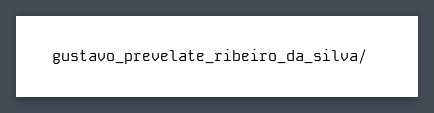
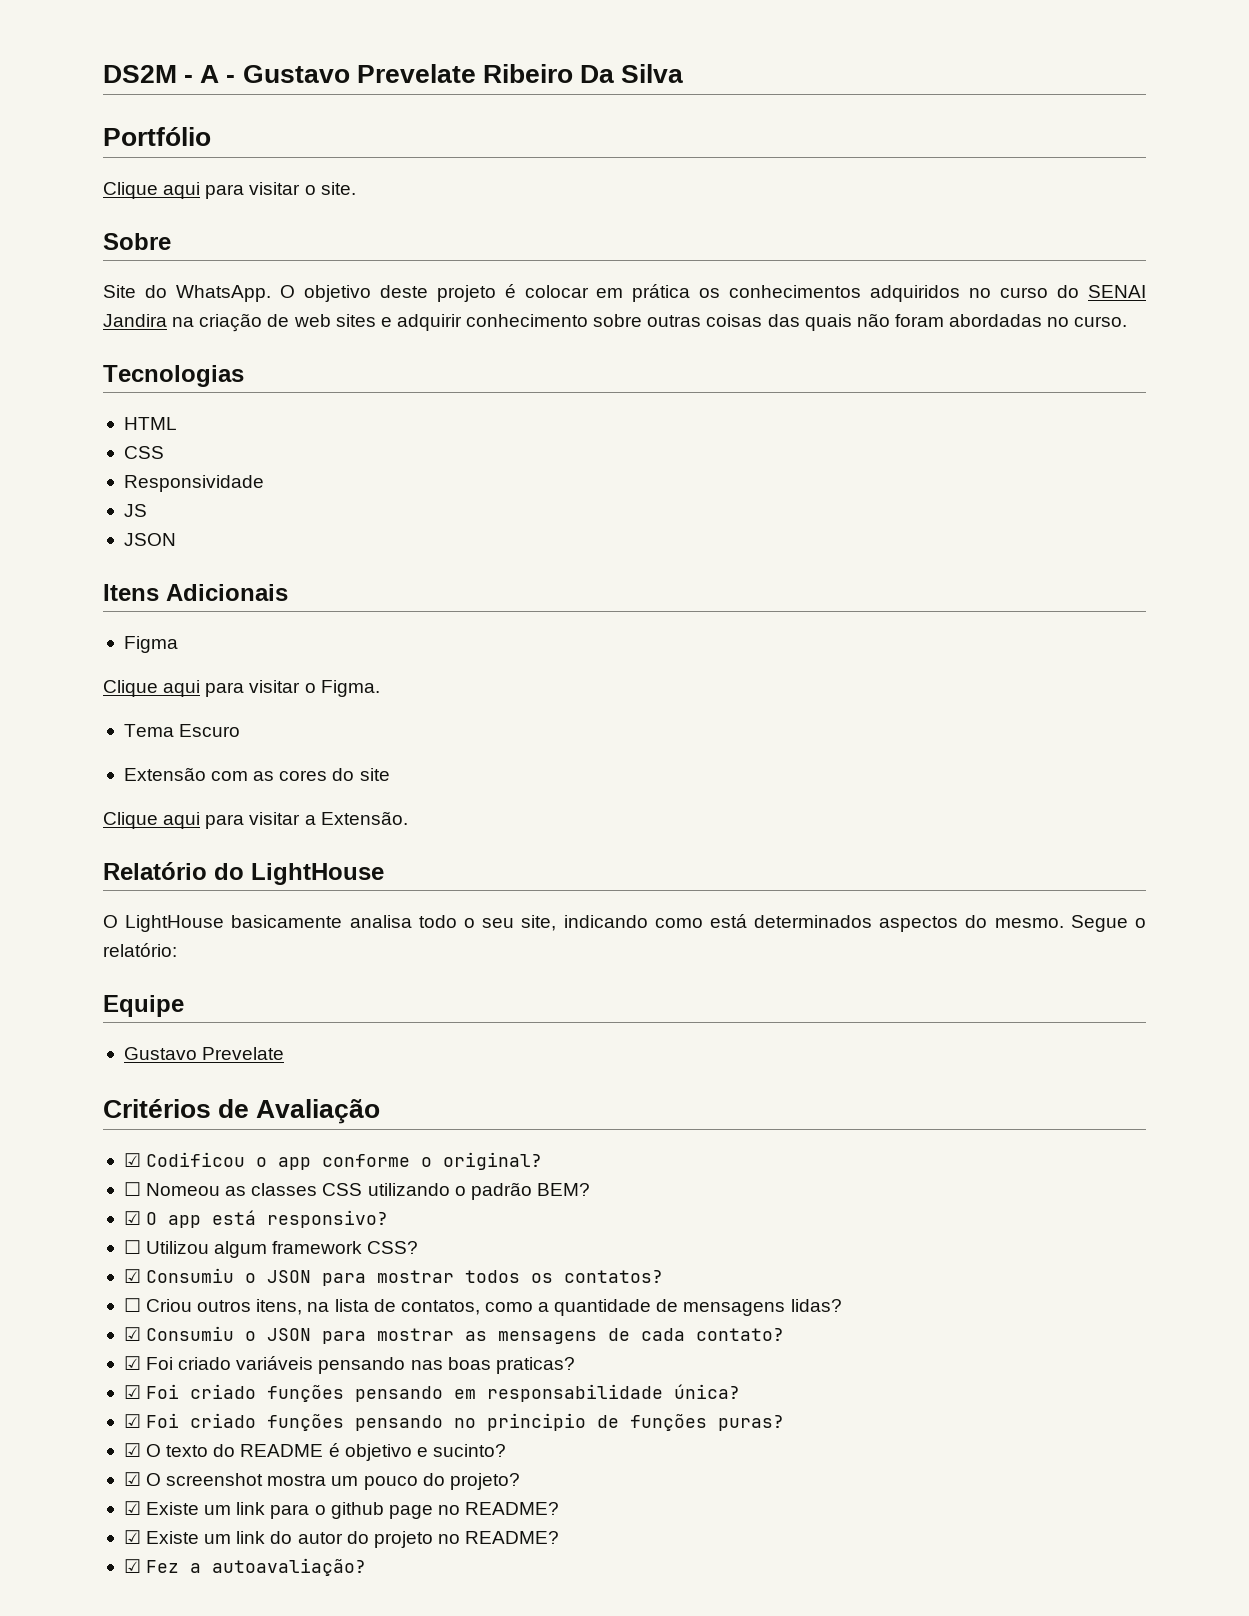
[52,49,367,64] gustavo_prevelate_ribeiro_da_silva/ -> [103,64,684,83] [103,127,211,146] [103,182,356,199] [103,233,171,250] [103,284,1147,302] [103,313,1128,332] [103,365,244,387] [123,417,177,430] [123,446,164,459] [123,475,264,492] [123,504,147,517] [123,533,176,546] [103,584,288,601] [123,636,178,653] [103,680,380,697] [123,724,241,737] [123,767,390,781] [103,811,408,829] [103,862,384,885] [103,914,1146,932] [103,943,177,957] [103,995,184,1017] [123,1047,285,1060] [103,1099,381,1124] [123,1152,543,1170] [123,1182,590,1200] [123,1210,389,1228] [123,1240,419,1258] [123,1268,664,1286] [123,1298,842,1316] [123,1326,785,1344] [123,1356,575,1374] [123,1384,741,1402] [123,1413,785,1431] [123,1443,506,1461] [123,1472,520,1490] [123,1501,560,1519] [123,1530,560,1548] [123,1558,367,1576] DS2M - A - Gustavo Prevelate Ribeiro Da Silva // Portfólio // Clique aqui para visitar o site. // Sobre // Site do WhatsApp. O objetivo deste projeto é colocar em prática os conhecimentos adquiridos no curso do SENAI Jandira na criação de web sites e adquirir conhecimento sobre outras coisas das quais não foram abordadas no curso. // Tecnologias // HTML // CSS // Responsividade // JS // JSON // Itens Adicionais // Figma // Clique aqui para visitar o Figma. // Tema Escuro // Extensão com as cores do site // Clique aqui para visitar a Extensão. // Relatório do LightHouse // O LightHouse basicamente analisa todo o seu site, indicando como está determinados aspectos do mesmo. Segue o relatório: // Equipe // Gustavo Prevelate // Critérios de Avaliação // ☑ Codificou o app conforme o original? // ☐ Nomeou as classes CSS utilizando o padrão BEM? // ☑ O app está responsivo? // ☐ Utilizou algum framework CSS? // ☑ Consumiu o JSON para mostrar todos os contatos? // ☐ Criou outros itens, na lista de contatos, como a quantidade de mensagens lidas? // ☑ Consumiu o JSON para mostrar as mensagens de cada contato? // ☑ Foi criado variáveis pensando nas boas praticas? // ☑ Foi criado funções pensando em responsabilidade única? // ☑ Foi criado funções pensando no principio de funções puras? // ☑ O texto do README é objetivo e sucinto? // ☑ O screenshot mostra um pouco do projeto? // ☑ Existe um link para o github page no README? // ☑ Existe um link do autor do projeto no README? // ☑ Fez a autoavaliação?

